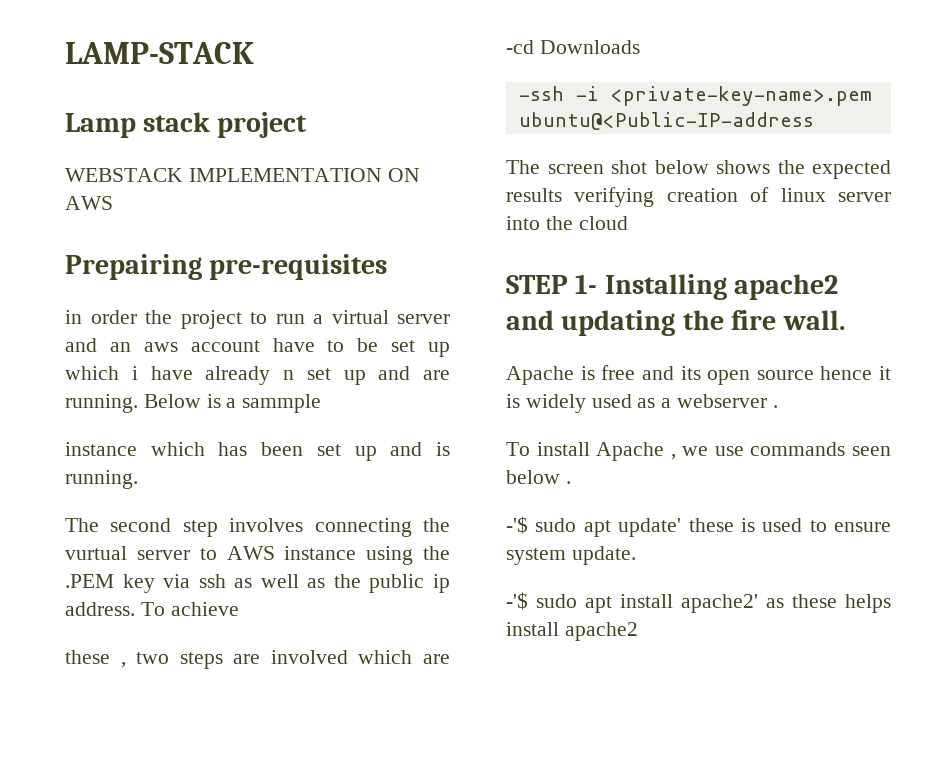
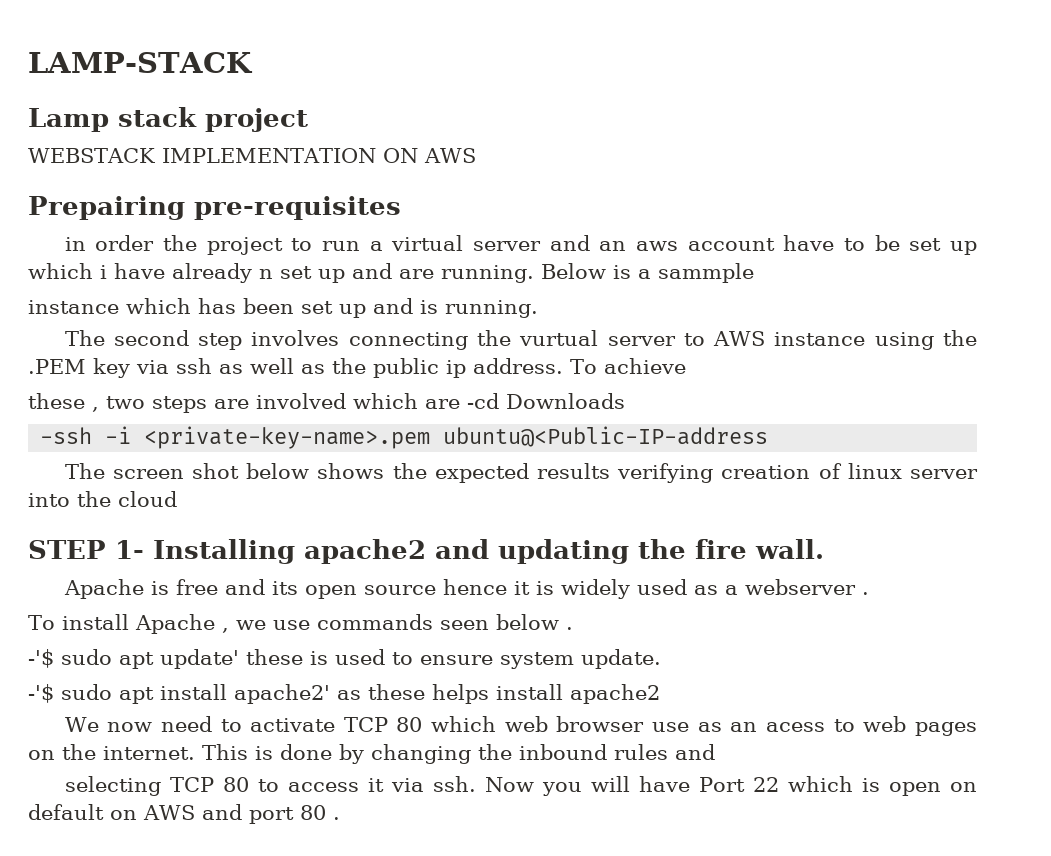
(638, 631) none -> [64,716,978,736] [28,744,715,764] [64,776,978,796] [28,804,340,824] // We now need to activate TCP 80 which web browser use as an acess to web pages on the internet. This is done by changing the inbound rules and // selecting TCP 80 to access it via ssh. Now you will have Port 22 which is open on default on AWS and port 80 .

